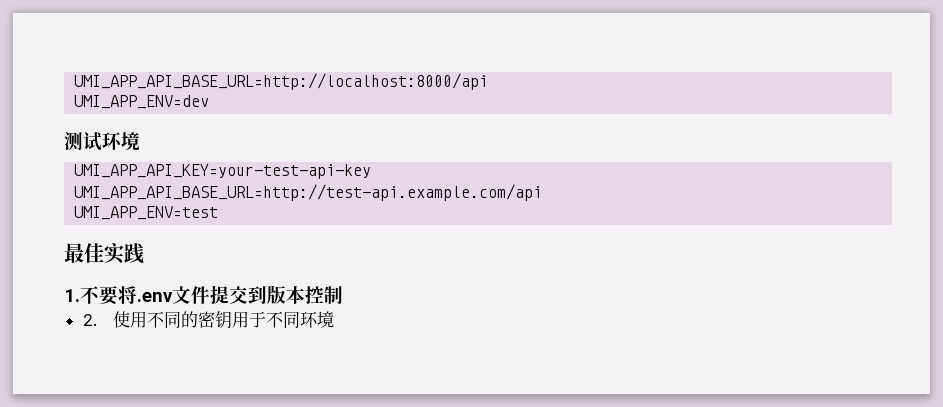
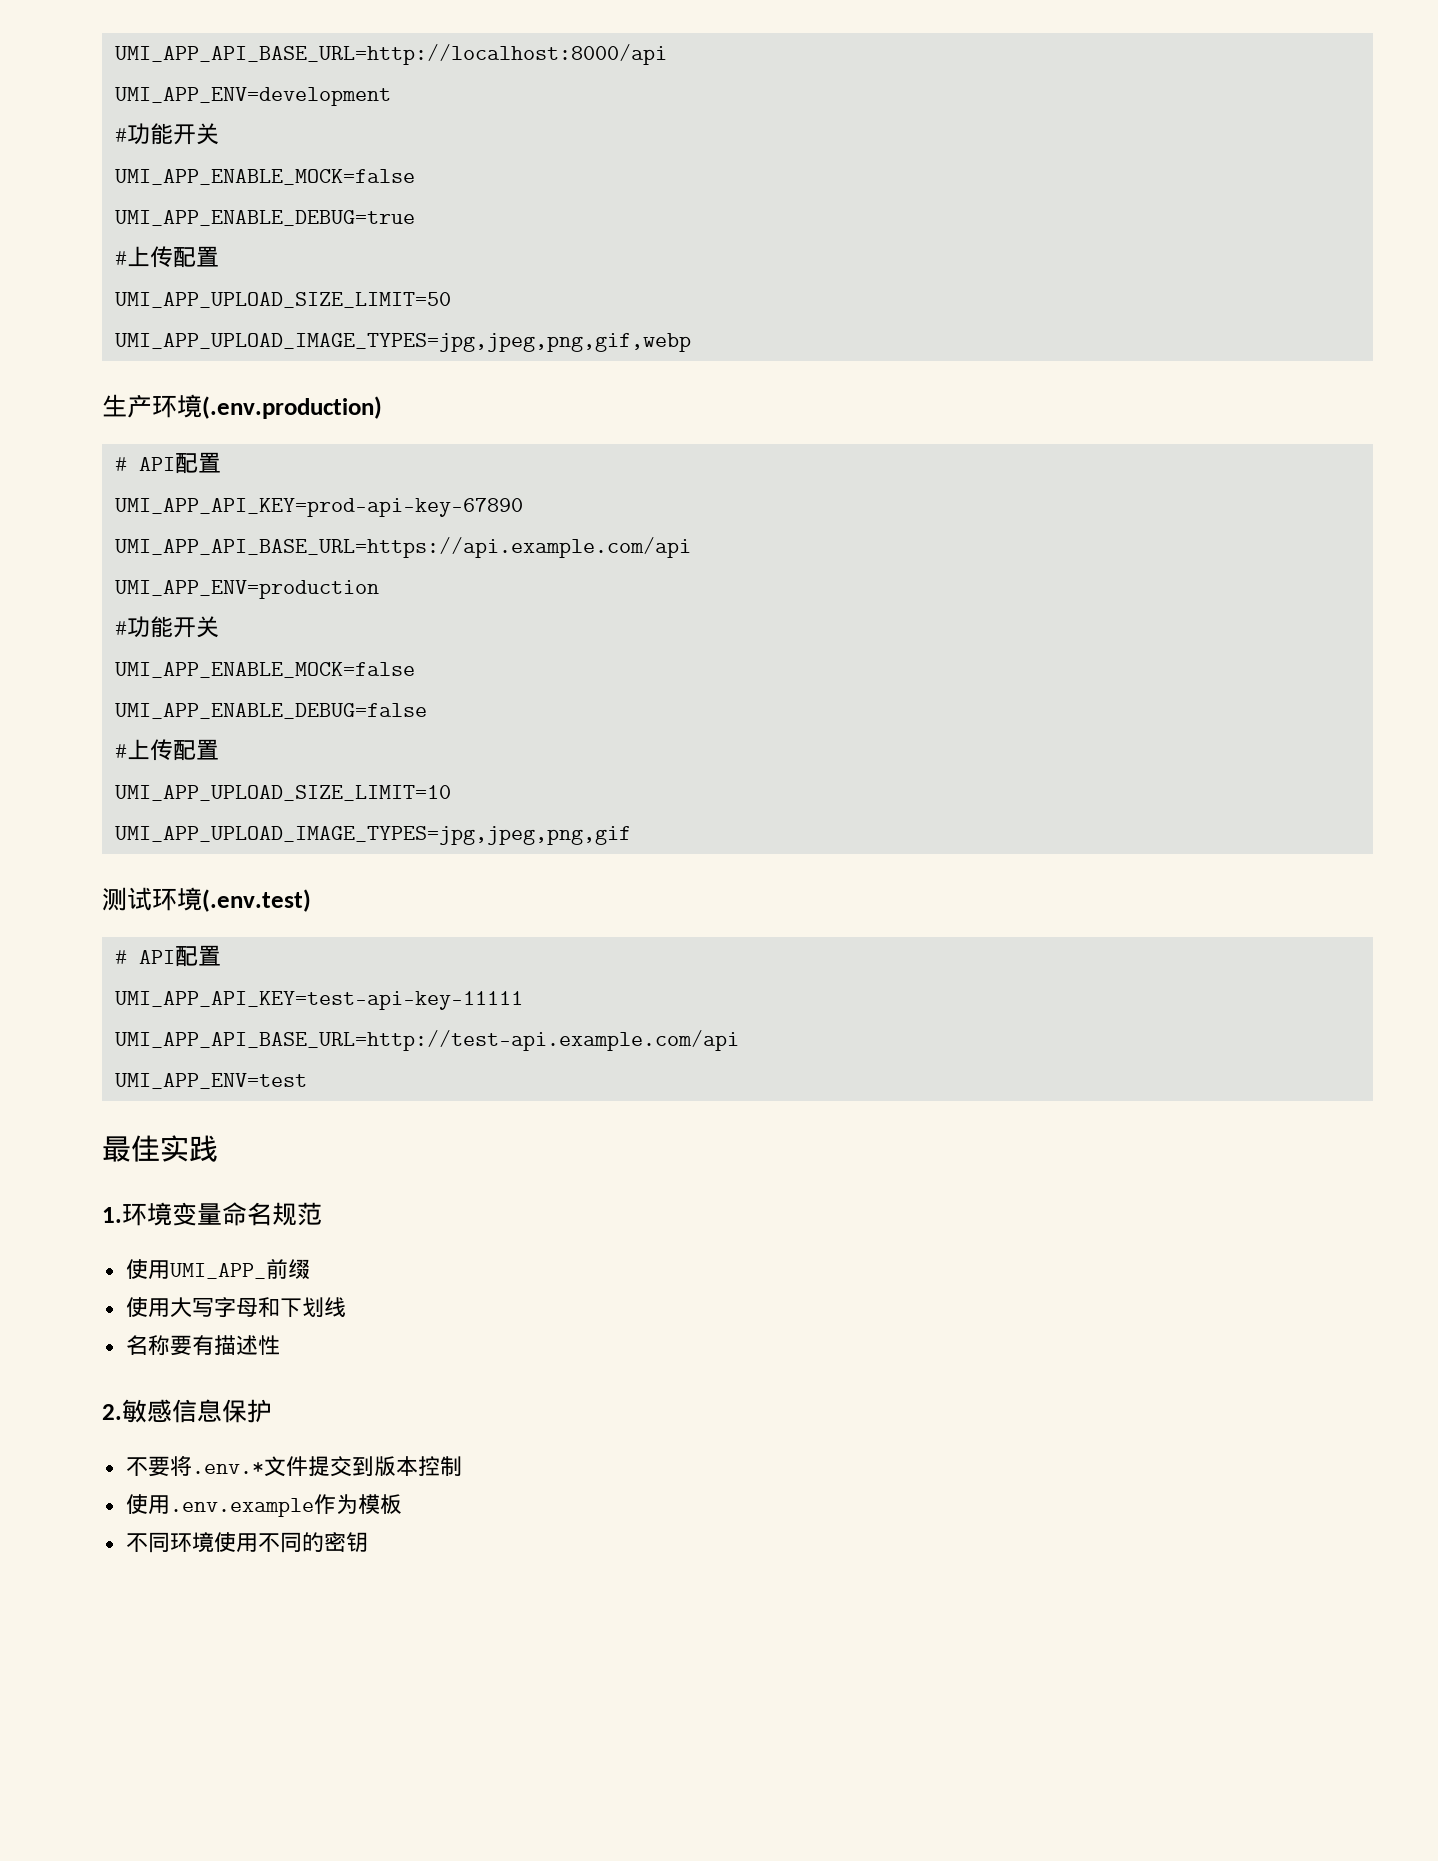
[74,95,210,109] [64,132,140,151] [74,164,372,179] UMI_APP_ENV=dev // 测试环境 // UMI_APP_API_KEY=your-test-api-key -> [114,87,391,106] [114,123,219,145] [114,169,415,185] [114,210,415,226] [114,246,219,268] [114,292,451,308] [114,333,691,352] [102,394,382,419] [114,452,221,474] [114,498,523,517] [114,537,691,558] [114,580,379,599] [114,616,219,638] [114,662,415,678] [114,703,427,719] [114,739,219,761] [114,785,451,801] [114,826,631,845] [102,887,311,912] [114,945,221,967] [114,991,523,1010] UMI_APP_ENV=development // #功能开关 // UMI_APP_ENABLE_MOCK=false // UMI_APP_ENABLE_DEBUG=true // #上传配置 // UMI_APP_UPLOAD_SIZE_LIMIT=50 // UMI_APP_UPLOAD_IMAGE_TYPES=jpg,jpeg,png,gif,webp // 生产环境(.env.production) // # API配置 // UMI_APP_API_KEY=prod-api-key-67890 // UMI_APP_API_BASE_URL=https://api.example.com/api // UMI_APP_ENV=production // #功能开关 // UMI_APP_ENABLE_MOCK=false // UMI_APP_ENABLE_DEBUG=false // #上传配置 // UMI_APP_UPLOAD_SIZE_LIMIT=10 // UMI_APP_UPLOAD_IMAGE_TYPES=jpg,jpeg,png,gif // 测试环境(.env.test) // # API配置 // UMI_APP_API_KEY=test-api-key-11111
[80,286,173,305] 不要将.env -> [122,1202,322,1226] [125,1258,310,1279] [125,1297,346,1318] [125,1335,280,1356] [102,1399,272,1423] [125,1455,264,1477] 环境变量命名规范 // 使用UMI_APP_前缀 // 使用大写字母和下划线 // 名称要有描述性 // 2.敏感信息保护 // 不要将.env.*
[82,314,97,326] 2. -> [125,1494,402,1517] [125,1532,214,1553] 使用.env.example作为模板 // 不同环境
[231,311,334,328] 用于不同环境 -> (368, 1542) none

